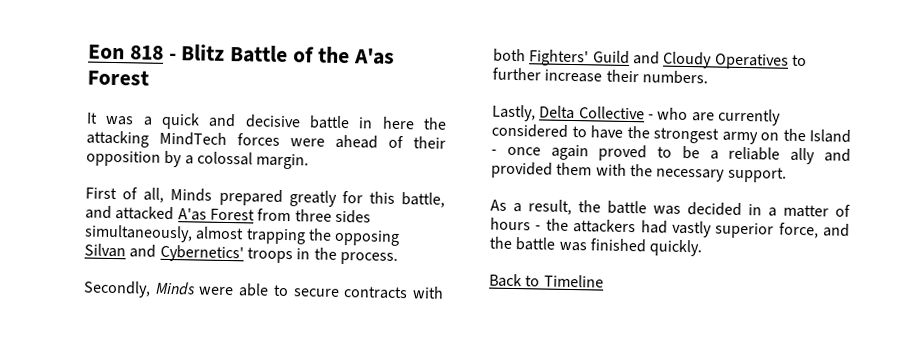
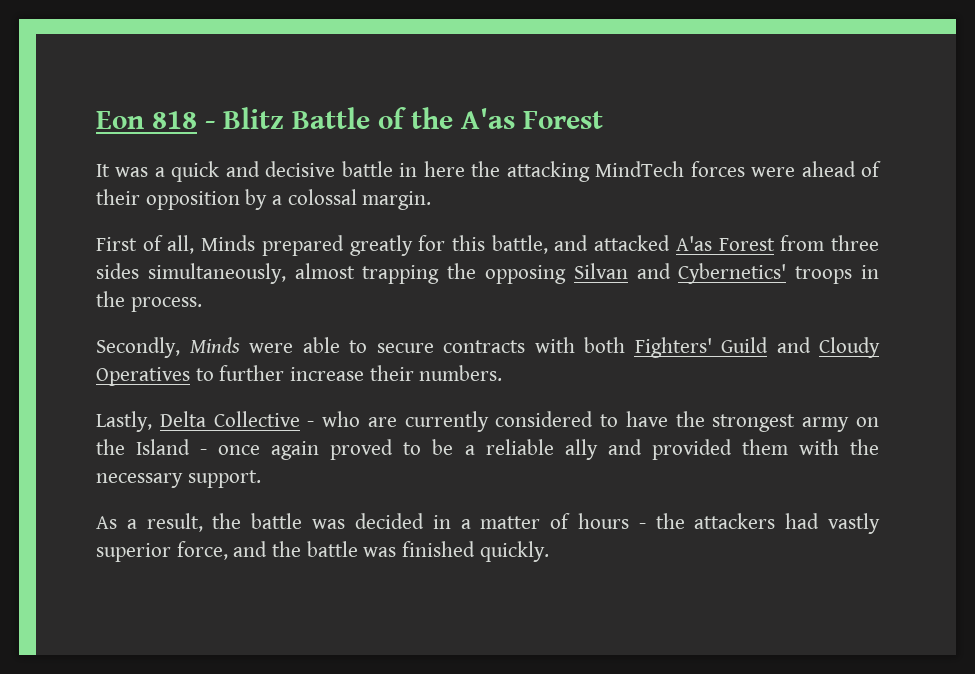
[489,273,604,288] // Back to Timeline -> (549, 551) none

